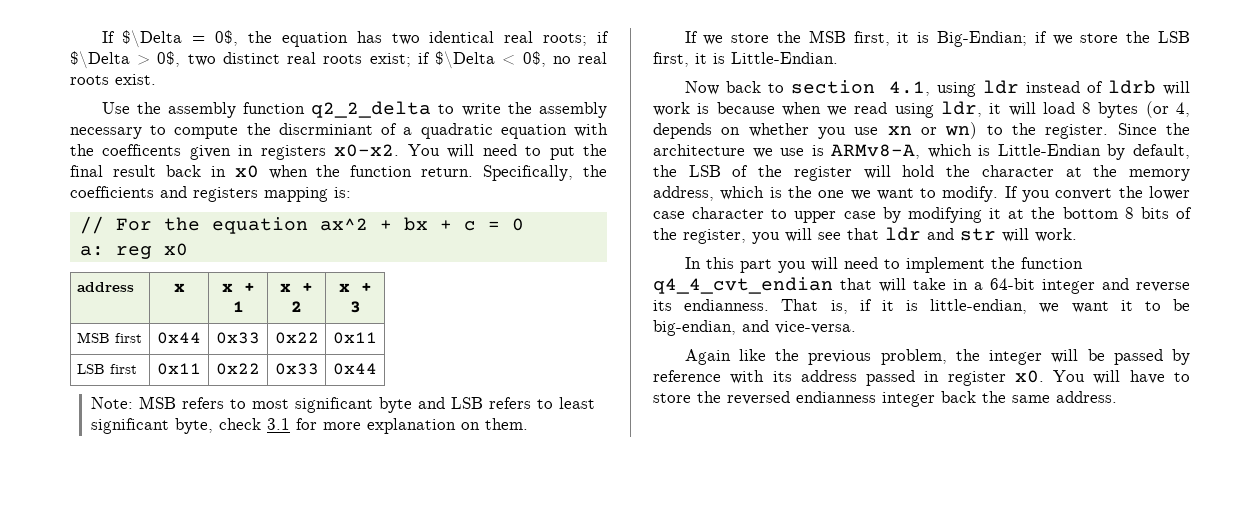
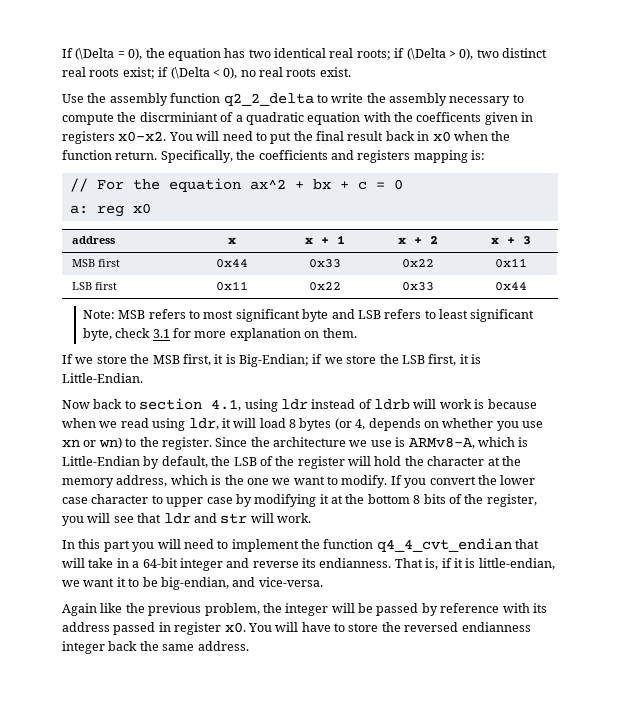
[101,30,239,48] If $\Delta = 0$, -> [62,48,143,60] If (\Delta = 0),
[70,51,181,69] $\Delta > 0$, -> [406,48,474,60] (\Delta > 0),
[435,51,546,69] $\Delta < 0$, -> [170,67,238,79] (\Delta < 0),

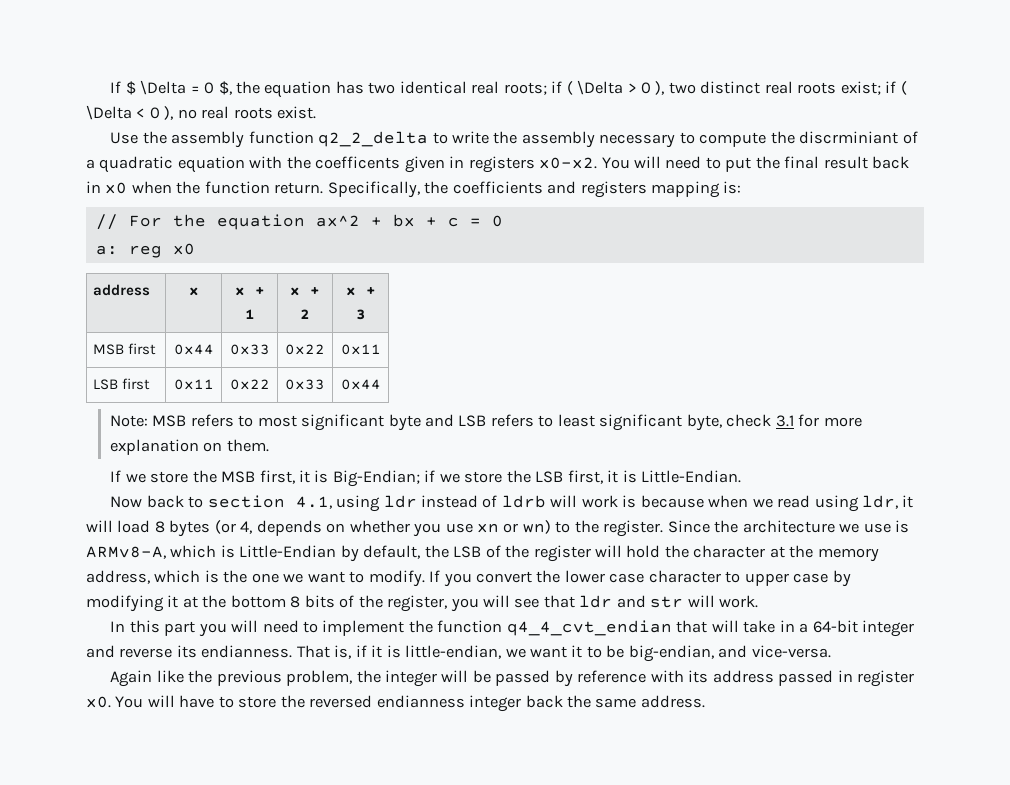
[62,48,143,60] If (\Delta = 0), -> [110,80,232,95] If $ \Delta = 0 $,
[406,48,474,60] (\Delta > 0), -> [566,80,665,95] ( \Delta > 0 ),
[170,67,238,79] (\Delta < 0), -> [900,81,907,95] [86,105,174,120] ( \Delta < 0 ),

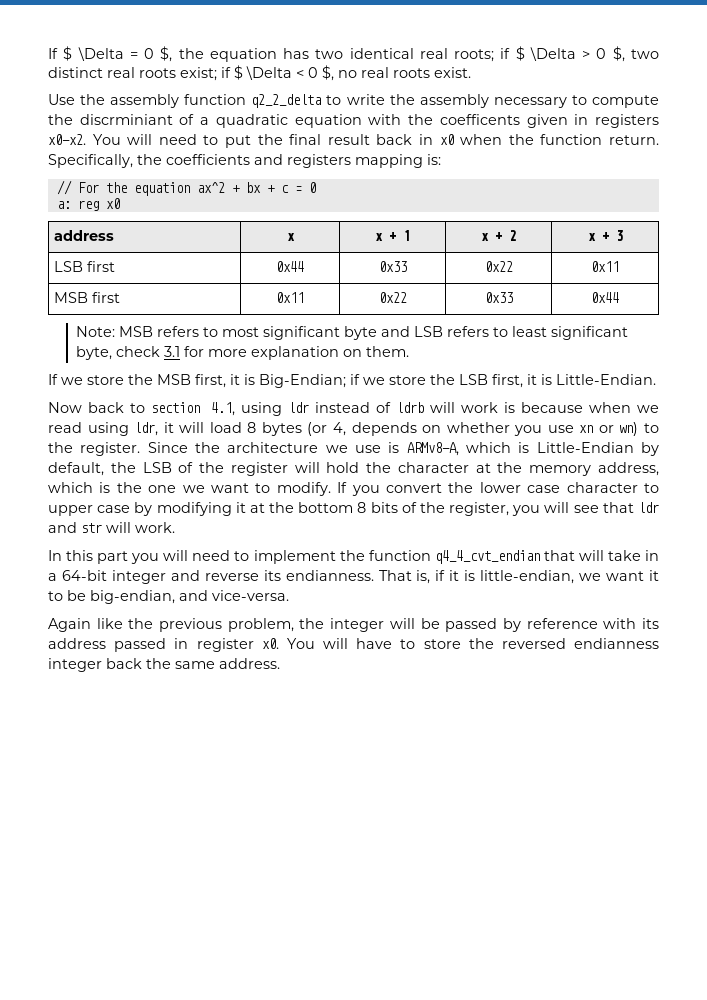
[566,81,573,95] ( -> [515,46,525,61] $
[655,81,665,95] ), -> [612,46,625,62] $,
[900,81,907,95] ( -> [234,65,243,80] $
[164,106,174,120] ), -> [322,65,334,81] $,
[93,344,125,355] MSB -> [53,261,83,272] LSB
[93,379,119,390] LSB -> [53,292,88,303] MSB

